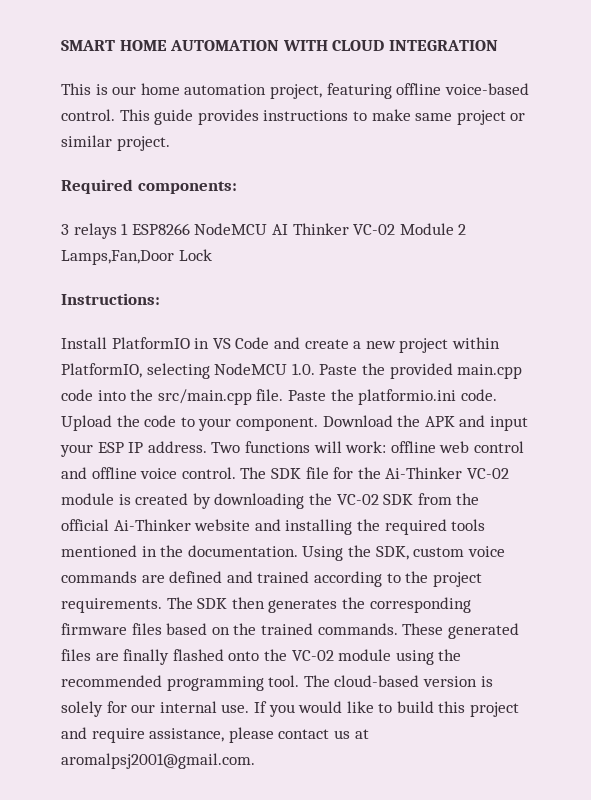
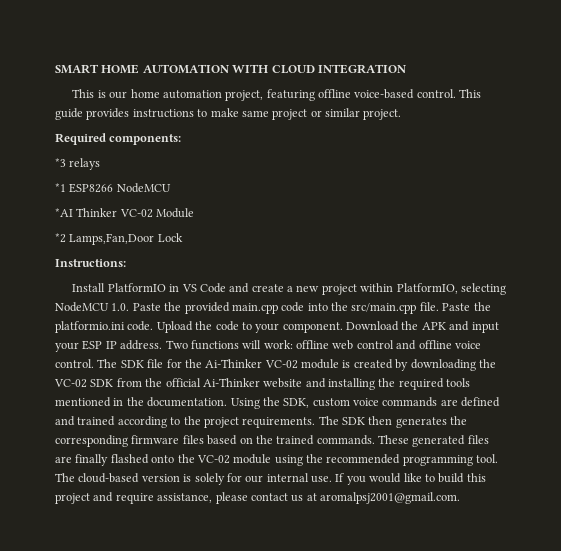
[61,224,69,235] 3 -> [55,158,66,167] *3
[121,223,129,235] 1 -> [55,183,66,192] // *1
[271,224,288,235] AI -> [55,208,73,217] // *AI
[458,224,467,235] 2 -> [55,233,66,243] // *2

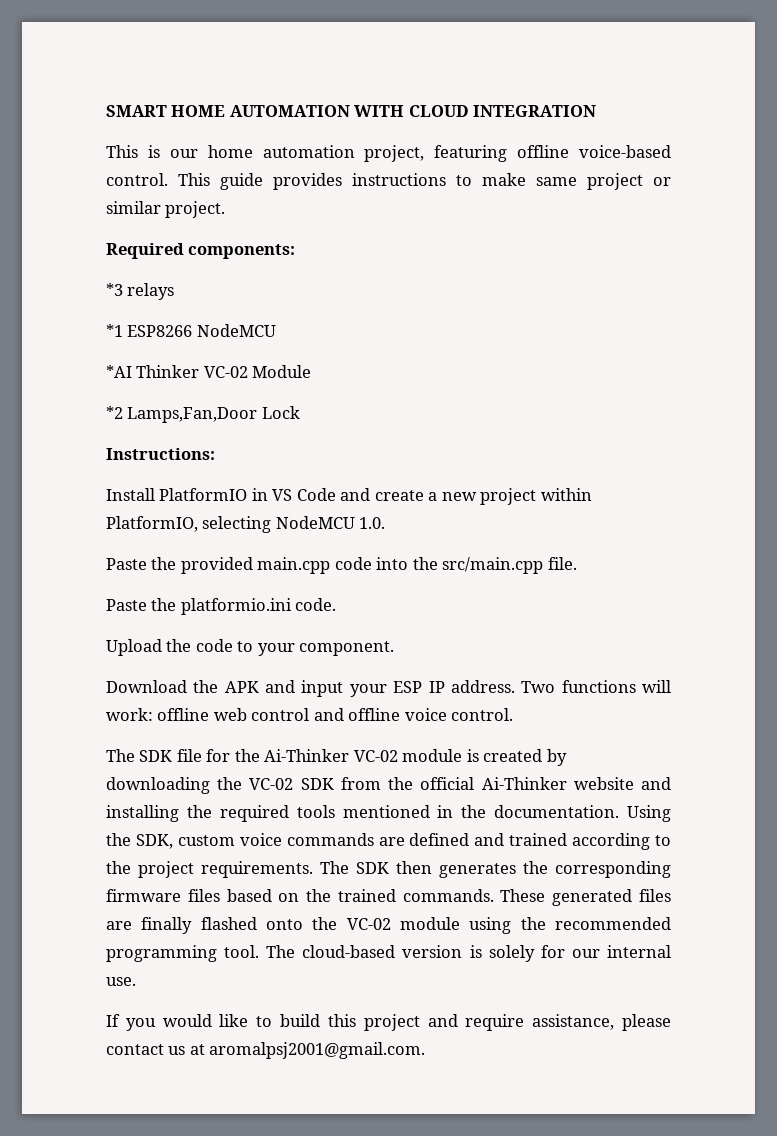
(130, 307) none -> (386, 523) //
(439, 306) none -> (577, 563) //
(154, 326) none -> (337, 604) //
(343, 327) none -> (395, 648) //
(94, 363) none -> (514, 714) //
(332, 479) none -> (136, 981) //

